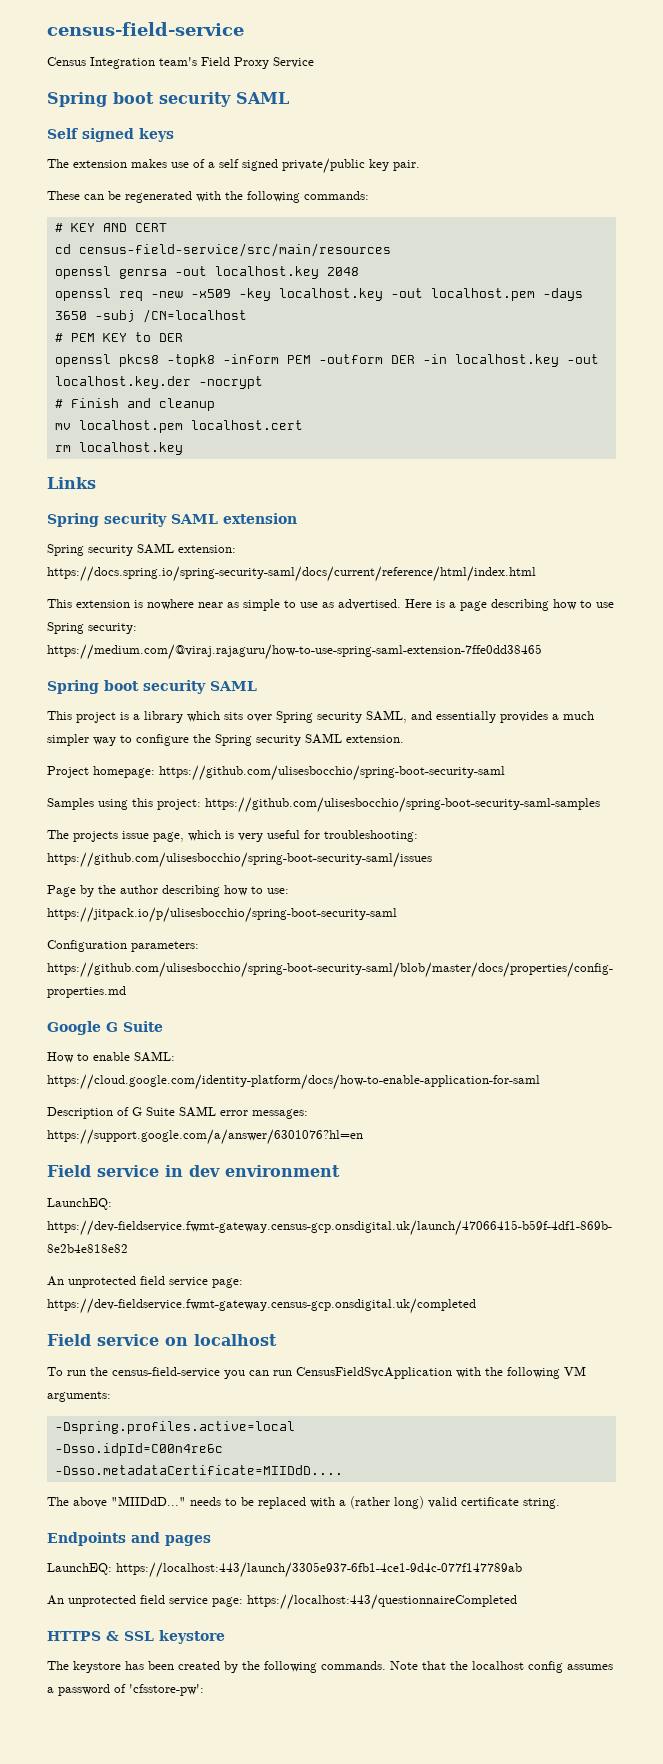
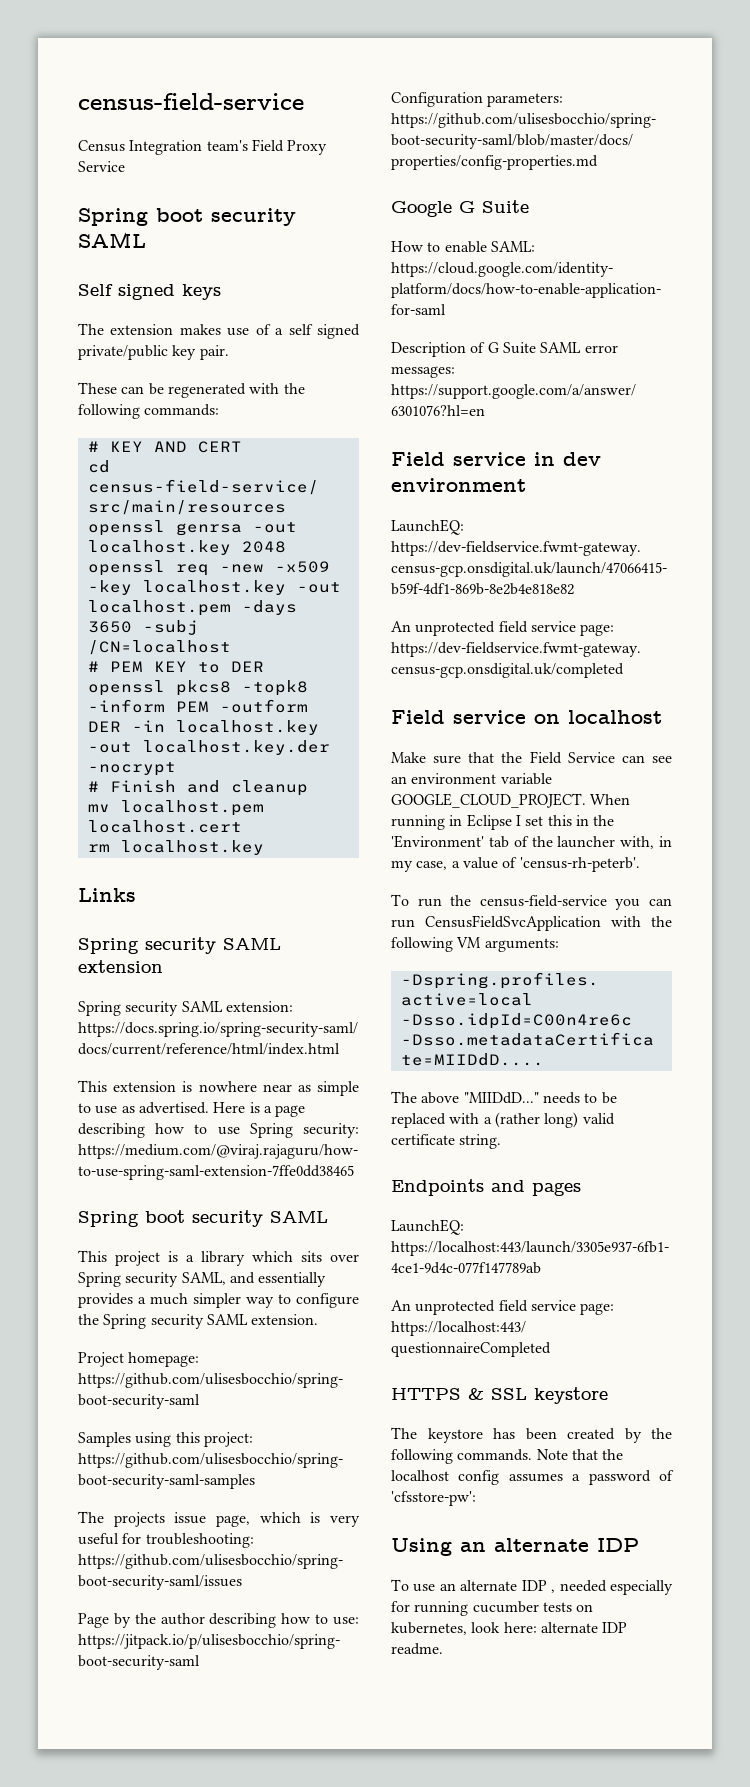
(277, 1340) none -> [391,751,672,764] [391,773,552,785] [391,793,631,808] [391,814,615,830] [391,835,672,849] [391,857,640,872] // Make sure that the Field Service can see an environment variable GOOGLE_CLOUD_PROJECT. When running in Eclipse I set this in the 'Environment' tab of the launcher with, in my case, a value of 'census-rh-peterb'.
(204, 1690) none -> [391,1538,639,1556] [391,1579,673,1595] [391,1601,594,1616] [391,1622,628,1635] [391,1643,443,1655] // Using an alternate IDP // To use an alternate IDP , needed especially for running cucumber tests on kubernetes, look here: alternate IDP readme.

